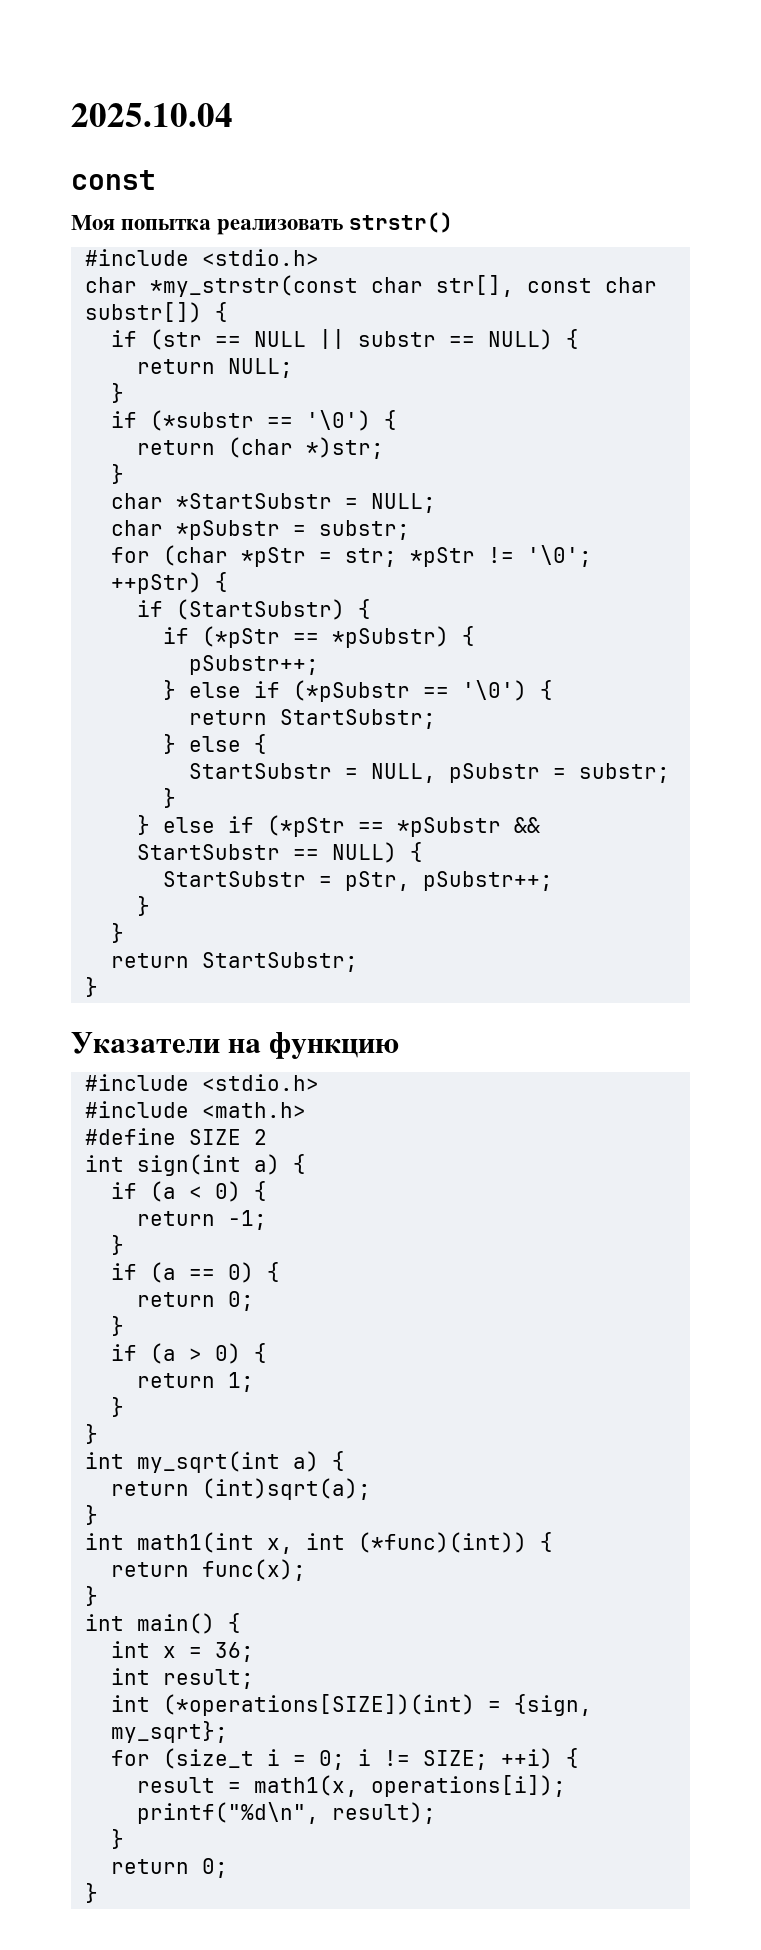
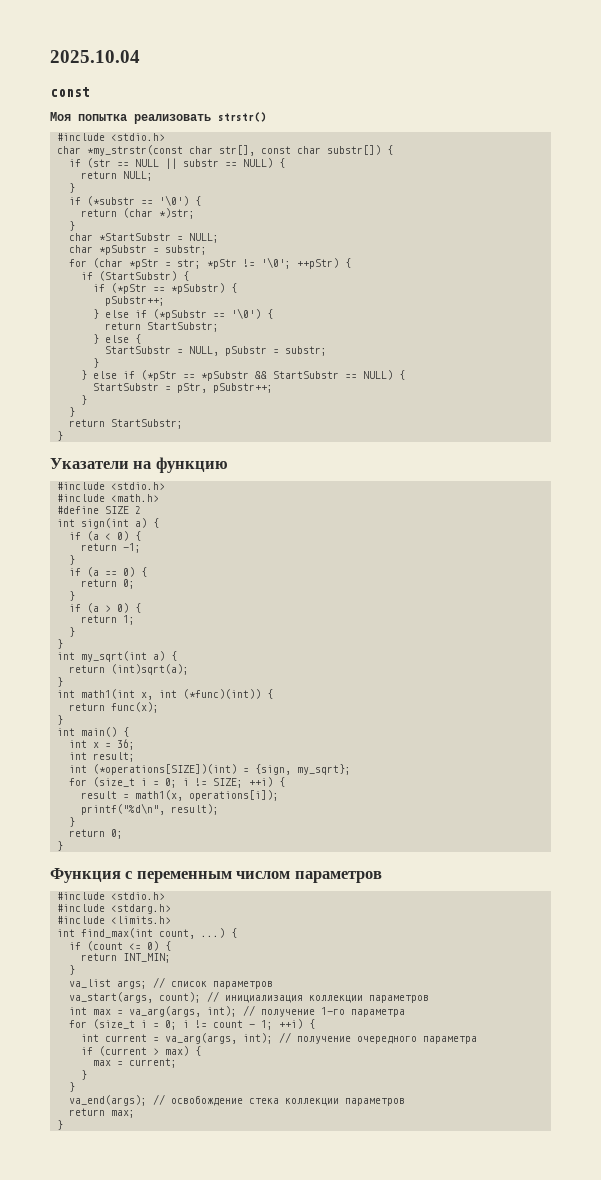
(98, 1893) none -> [50,868,382,883] [57,892,166,900] [57,904,172,914] [57,916,172,924] [57,928,238,939] [69,941,172,951] [81,953,172,963] [69,965,76,975] [69,977,274,989] [69,991,430,1003] [69,1005,406,1017] [69,1019,316,1030] [81,1032,478,1044] [81,1046,202,1056] [93,1058,178,1068] [81,1070,88,1080] [69,1082,76,1092] [69,1094,406,1106] [69,1108,136,1118] [57,1120,64,1130] // Функция с переменным числом параметров // #include <stdio.h> // #include <stdarg.h> // #include <limits.h> // int find_max(int count, ...) { // if (count <= 0) { // return INT_MIN; // } // va_list args; // список параметров // va_start(args, count); // инициализация коллекции параметров // int max = va_arg(args, int); // получение 1-го параметра // for (size_t i = 0; i != count - 1; ++i) { // int current = va_arg(args, int); // получение очередного параметра // if (current > max) { // max = current; // } // } // va_end(args); // освобождение стека коллекции параметров // return max; // }

